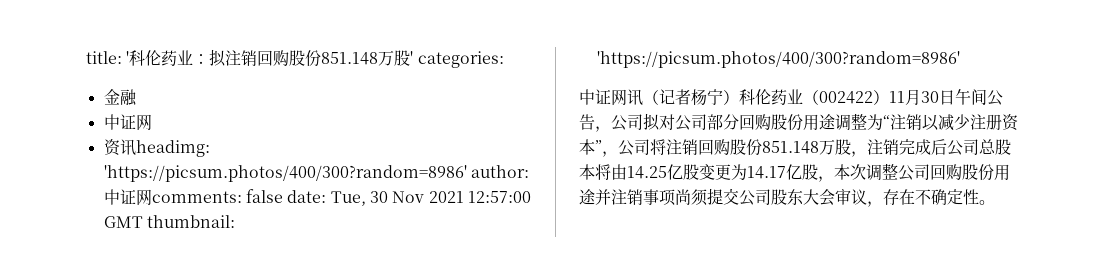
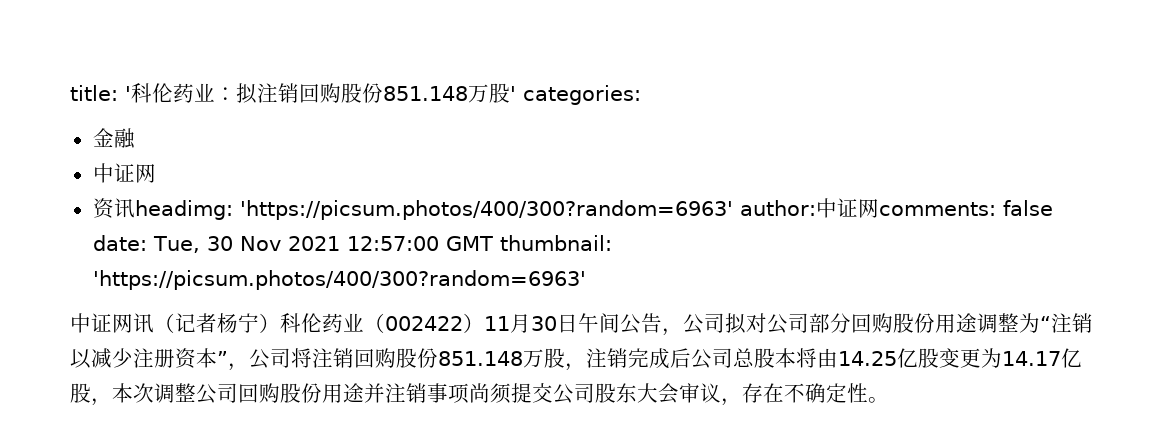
[103,165,467,182] 'https://picsum.photos/400/300?random=8986' -> [239,200,733,220] 'https://picsum.photos/400/300?random=6963'
[596,51,960,68] 'https://picsum.photos/400/300?random=8986' -> [92,270,586,290] 'https://picsum.photos/400/300?random=6963'

